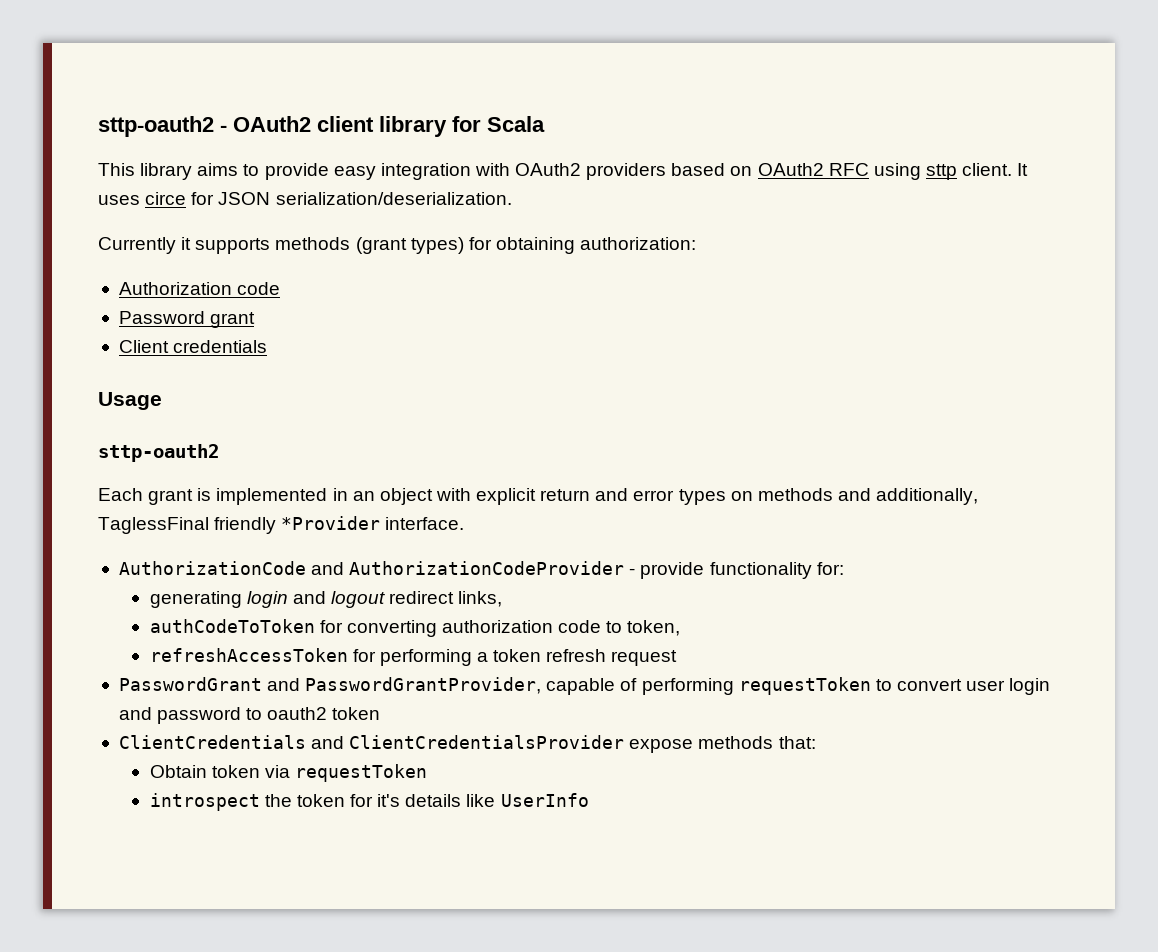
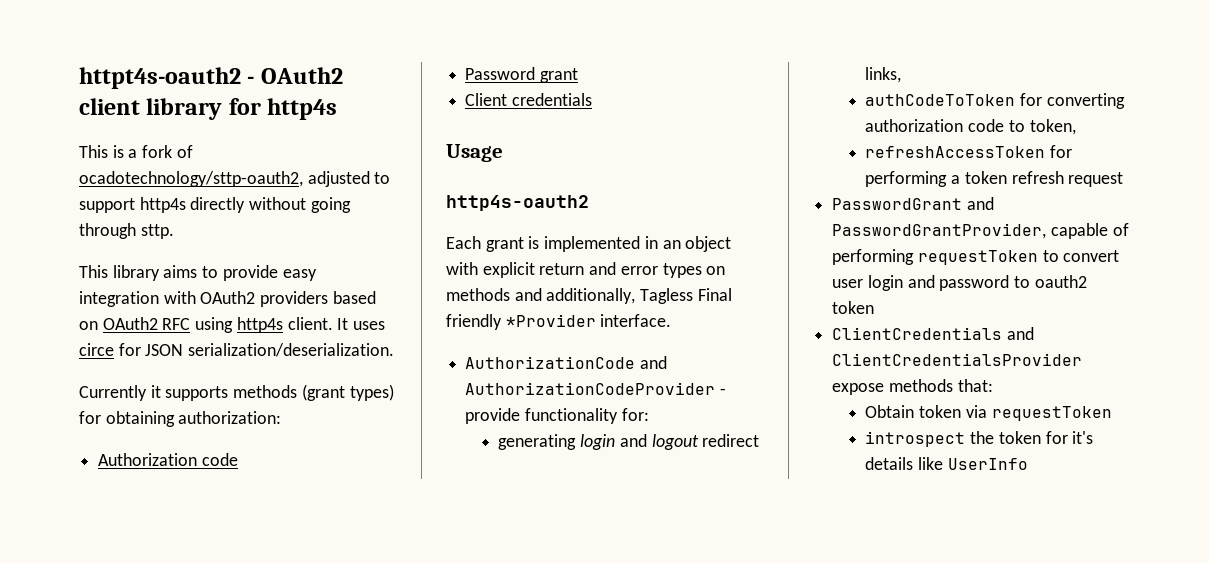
[98,116,214,137] sttp-oauth2 -> [79,67,241,89] httpt4s-oauth2
[487,116,545,132] Scala -> [267,98,338,120] [79,145,193,158] [79,171,391,187] [79,197,351,213] [79,223,174,239] http4s // This is a fork of ocadotechnology/sttp-oauth2, adjusted to support http4s directly without going through sttp.
[925,164,957,180] sttp -> [236,317,283,333] http4s
[98,444,219,462] sttp-oauth2 -> [446,195,589,211] http4s-oauth2
[98,517,209,534] TaglessFinal -> [640,288,732,304] Tagless Final

